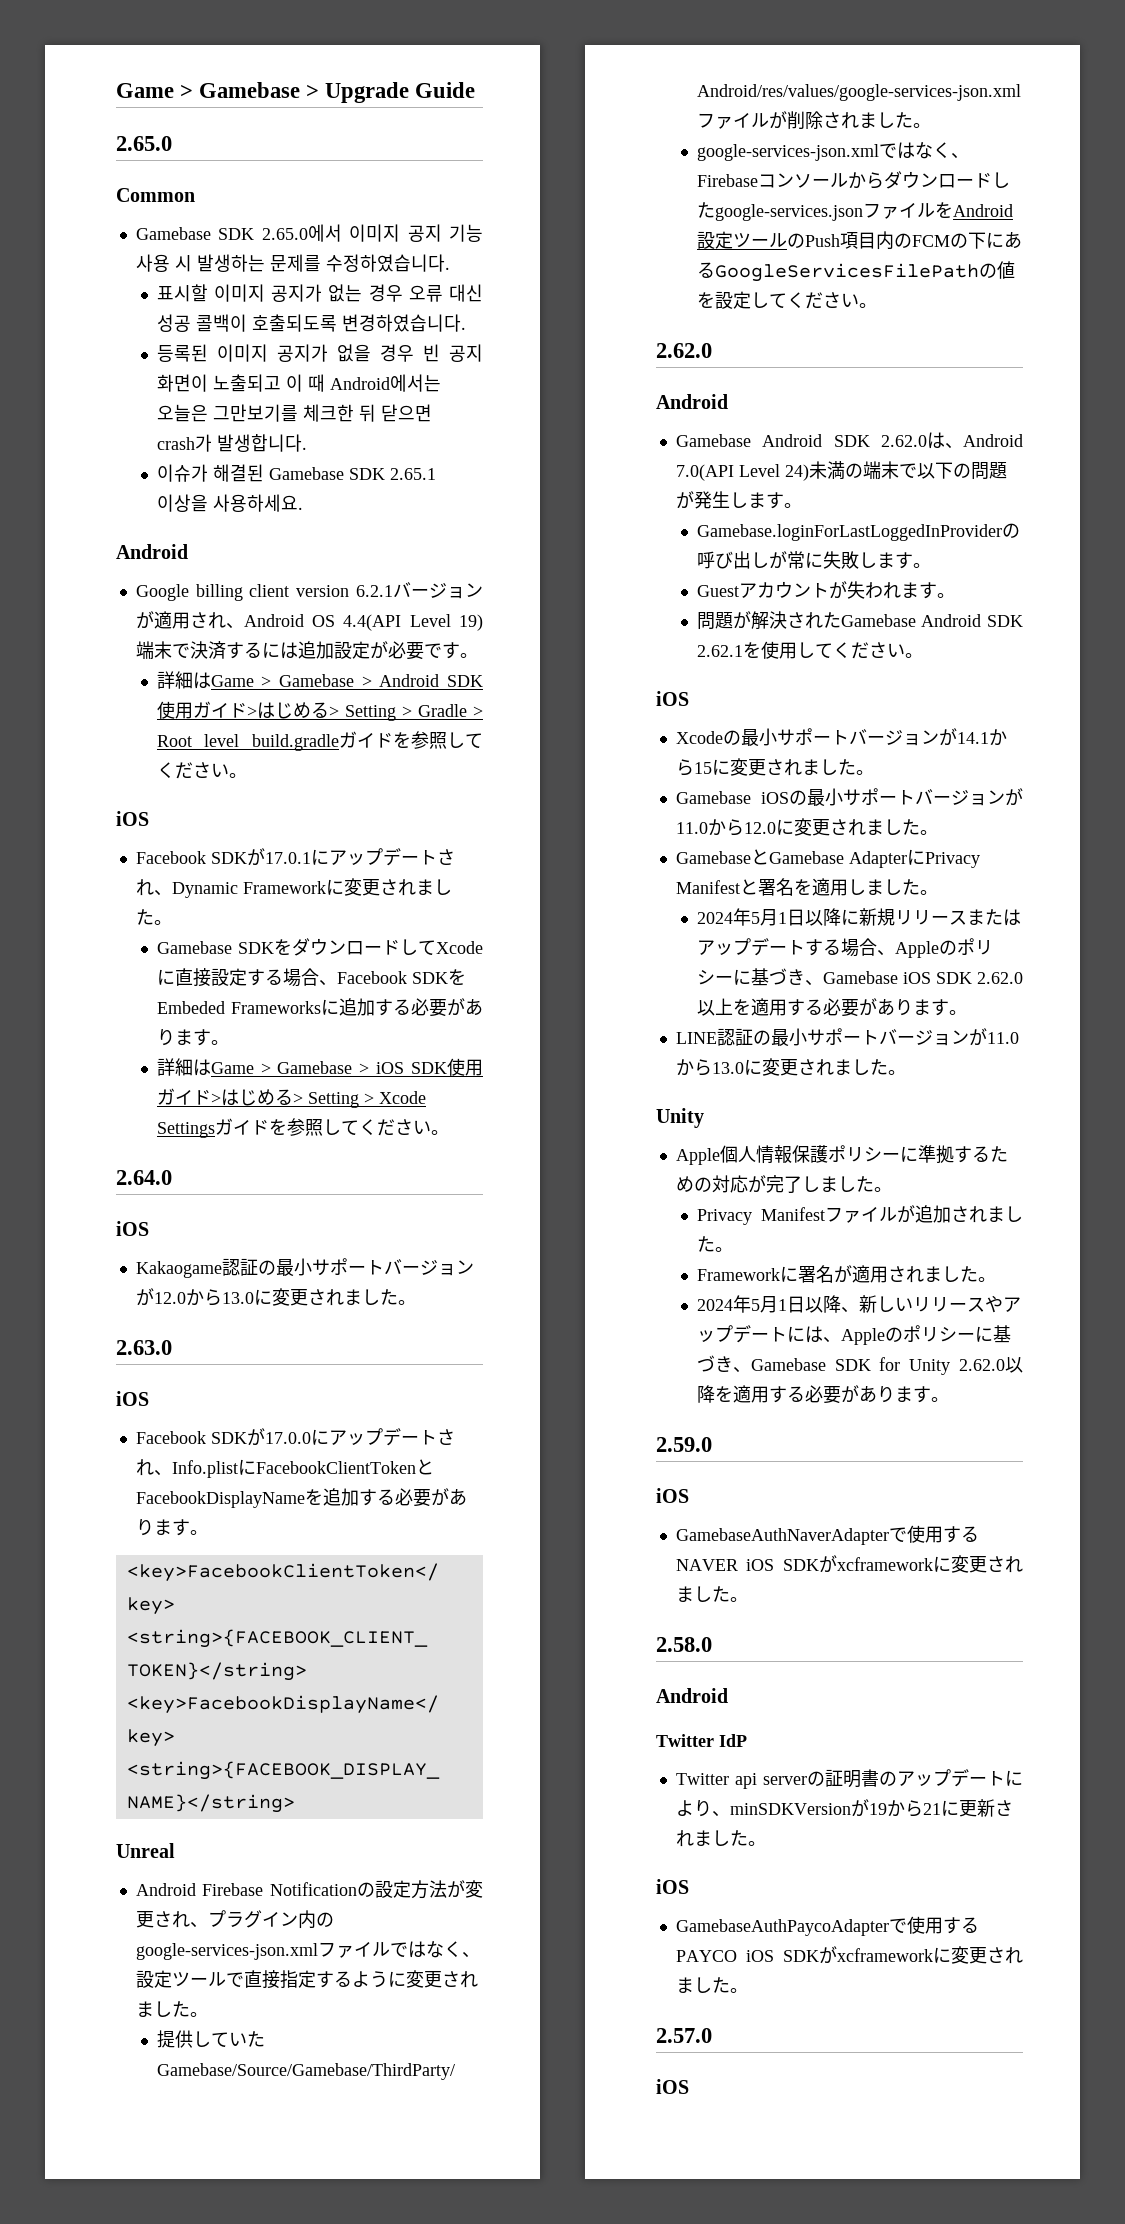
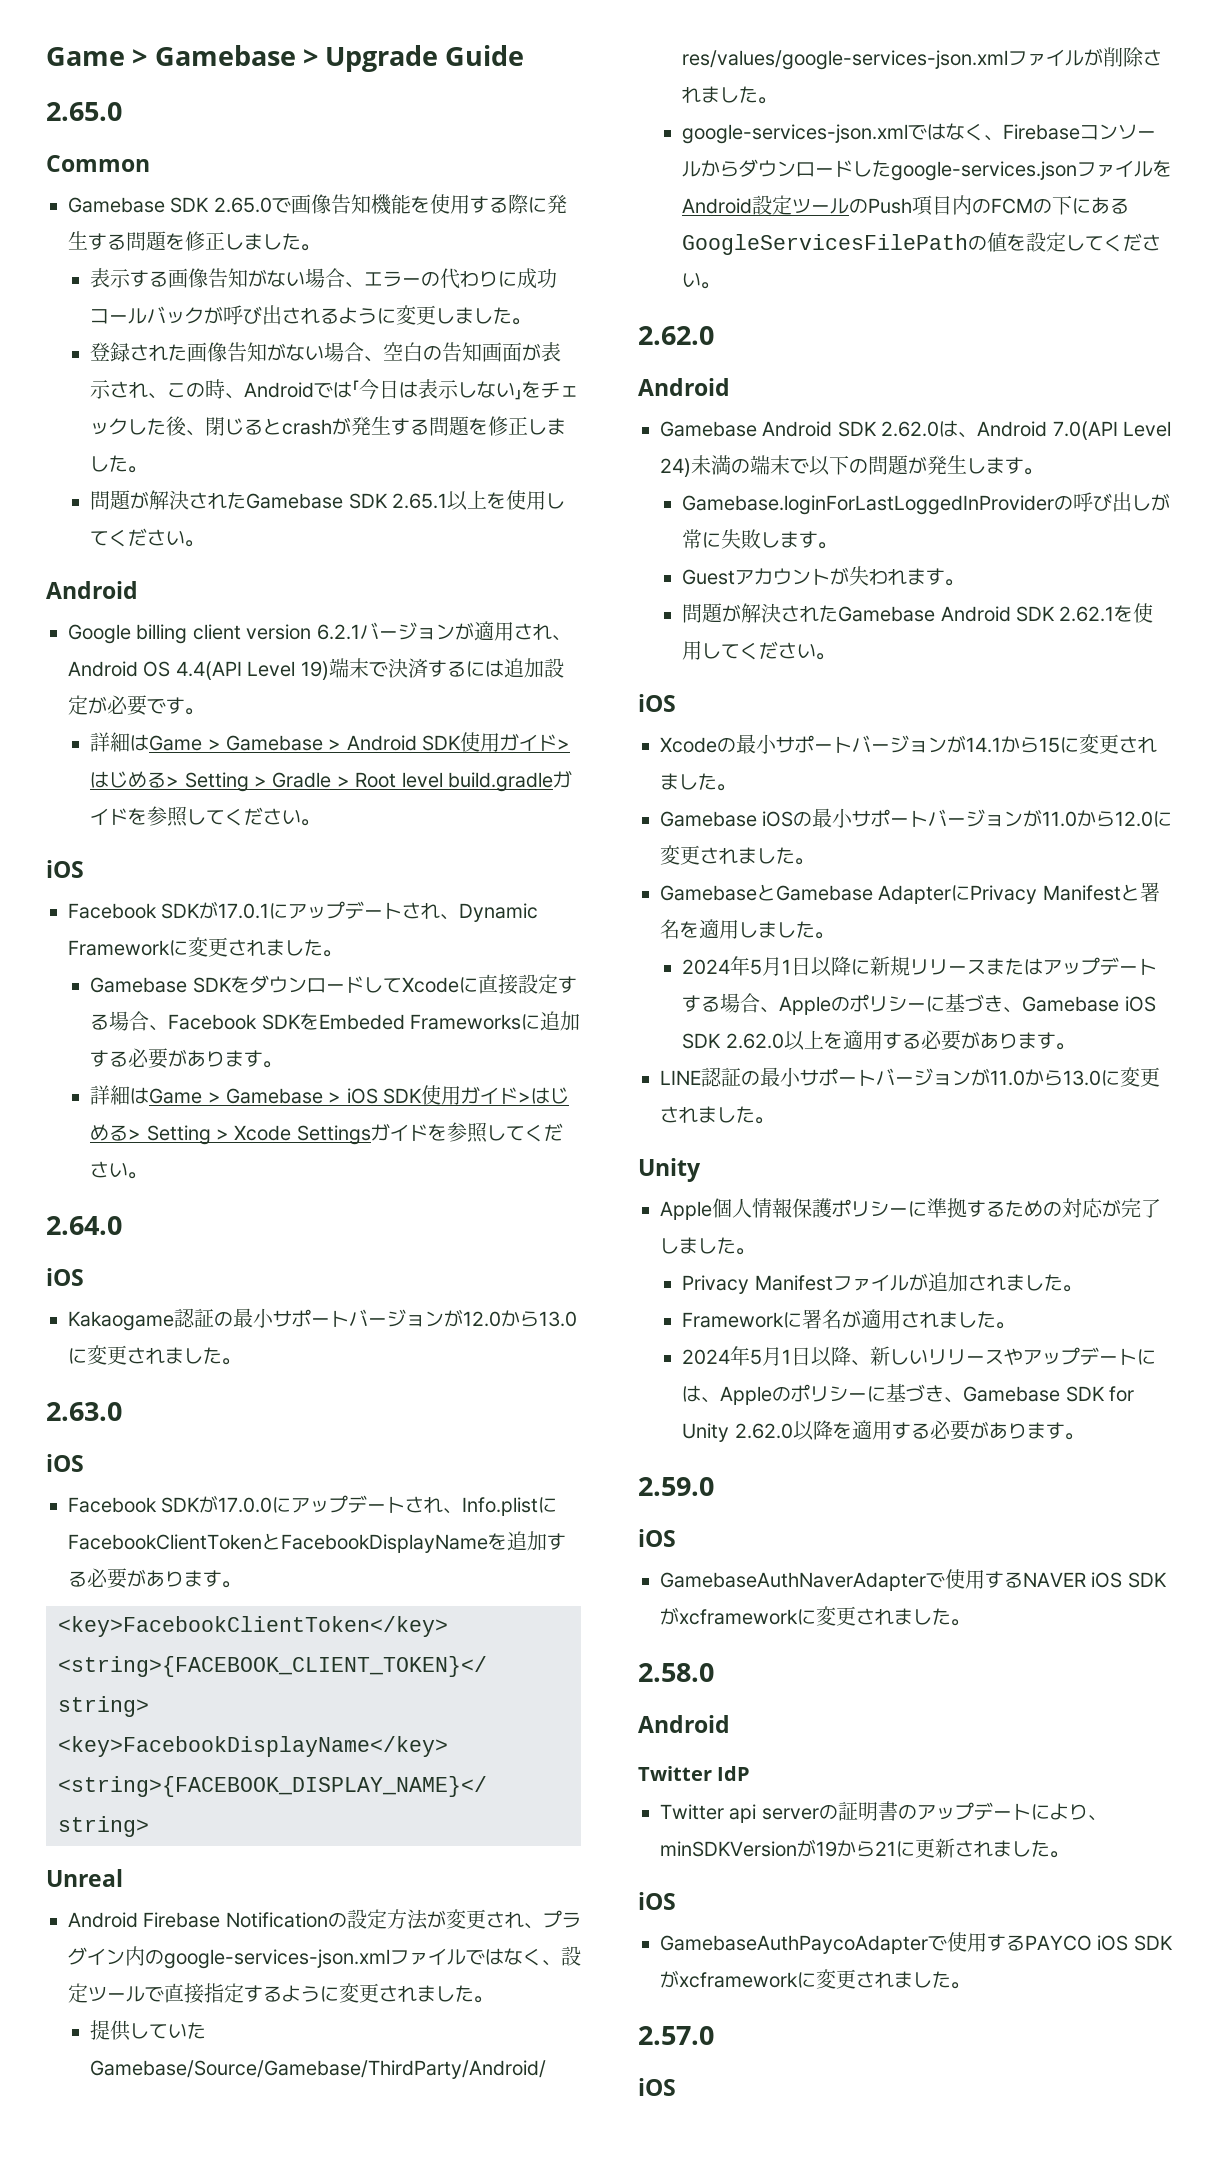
[261,224,483,242] [135,254,450,272] [156,284,483,302] [156,314,466,332] [156,344,483,362] [156,374,441,392] [156,404,432,422] [156,434,307,452] [156,464,436,482] [156,494,303,512] 2.65.0에서 이미지 공지 기능 사용 시 발생하는 문제를 수정하였습니다. // 표시할 이미지 공지가 없는 경우 오류 대신 성공 콜백이 호출되도록 변경하였습니다. // 등록된 이미지 공지가 없을 경우 빈 공지 화면이 노출되고 이 때 Android에서는 오늘은 그만보기를 체크한 뒤 닫으면 crash가 발생합니다. // 이슈가 해결된 Gamebase SDK 2.65.1 이상을 사용하세요. -> [213,194,567,215] [68,231,320,251] [90,268,558,289] [90,305,532,325] [90,342,562,362] [90,379,580,400] [90,416,567,436] [90,455,148,473] [90,490,566,511] [90,528,205,547] 2.65.0で画像告知機能を使用する際に発生する問題を修正しました。 // 表示する画像告知がない場合、エラーの代わりに成功コールバックが呼び出されるように変更しました。 // 登録された画像告知がない場合、空白の告知画面が表示され、この時、Androidでは「今日は表示しない」をチェックした後、閉じるとcrashが発生する問題を修正しました。 // 問題が解決されたGamebase SDK 2.65.1以上を使用してください。

